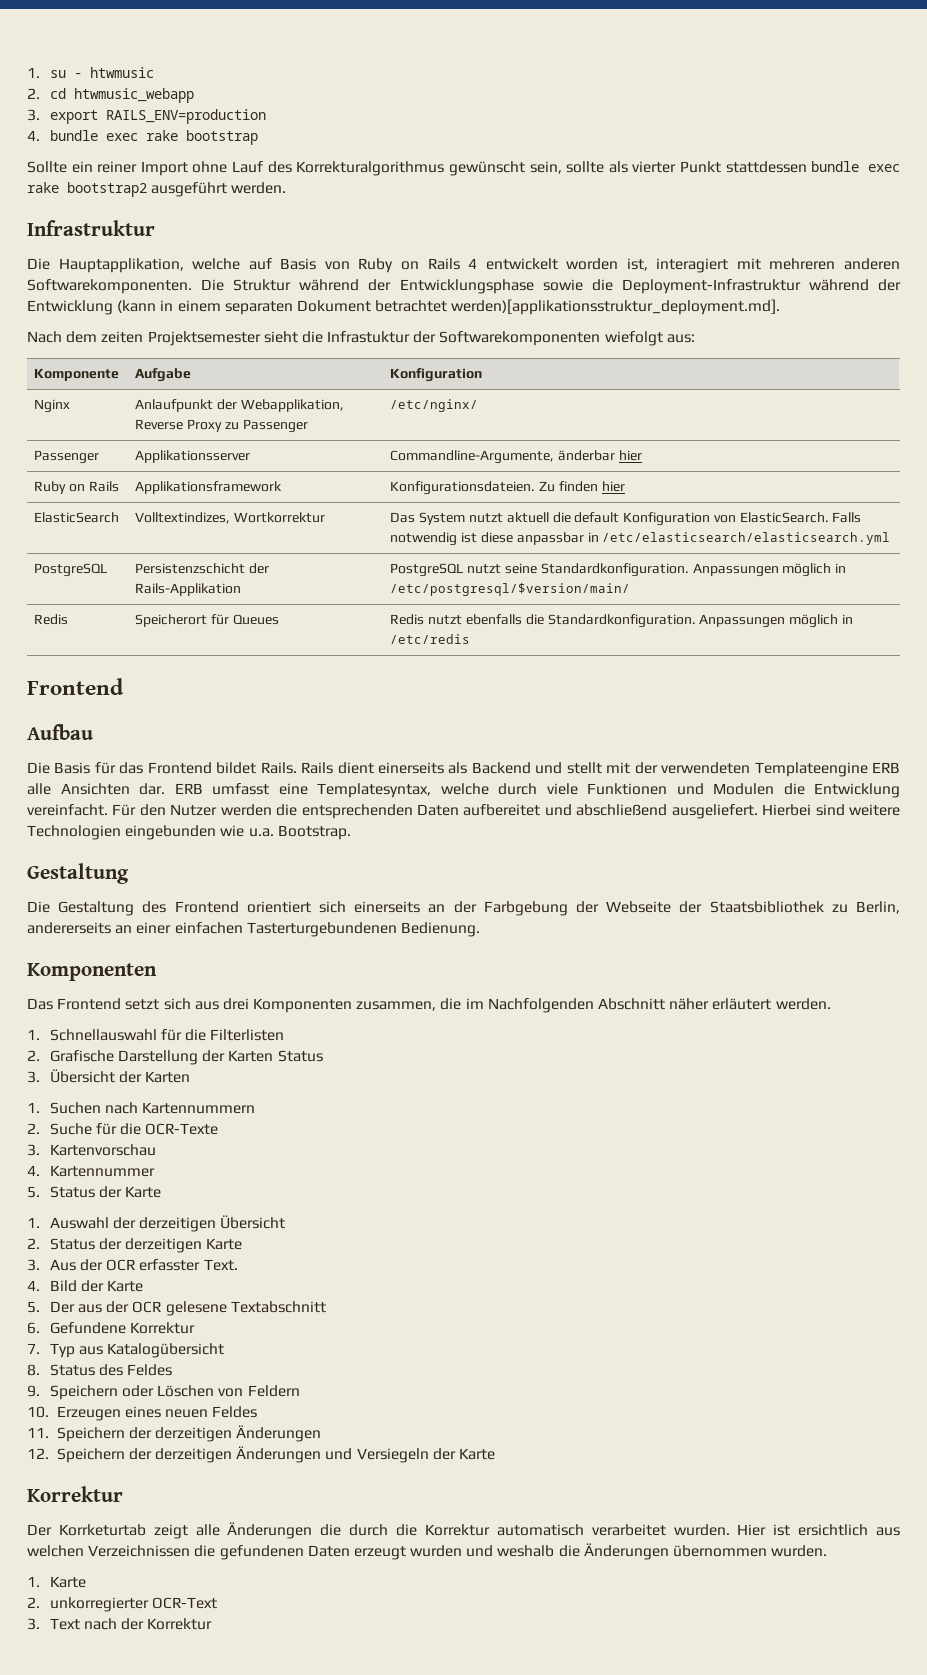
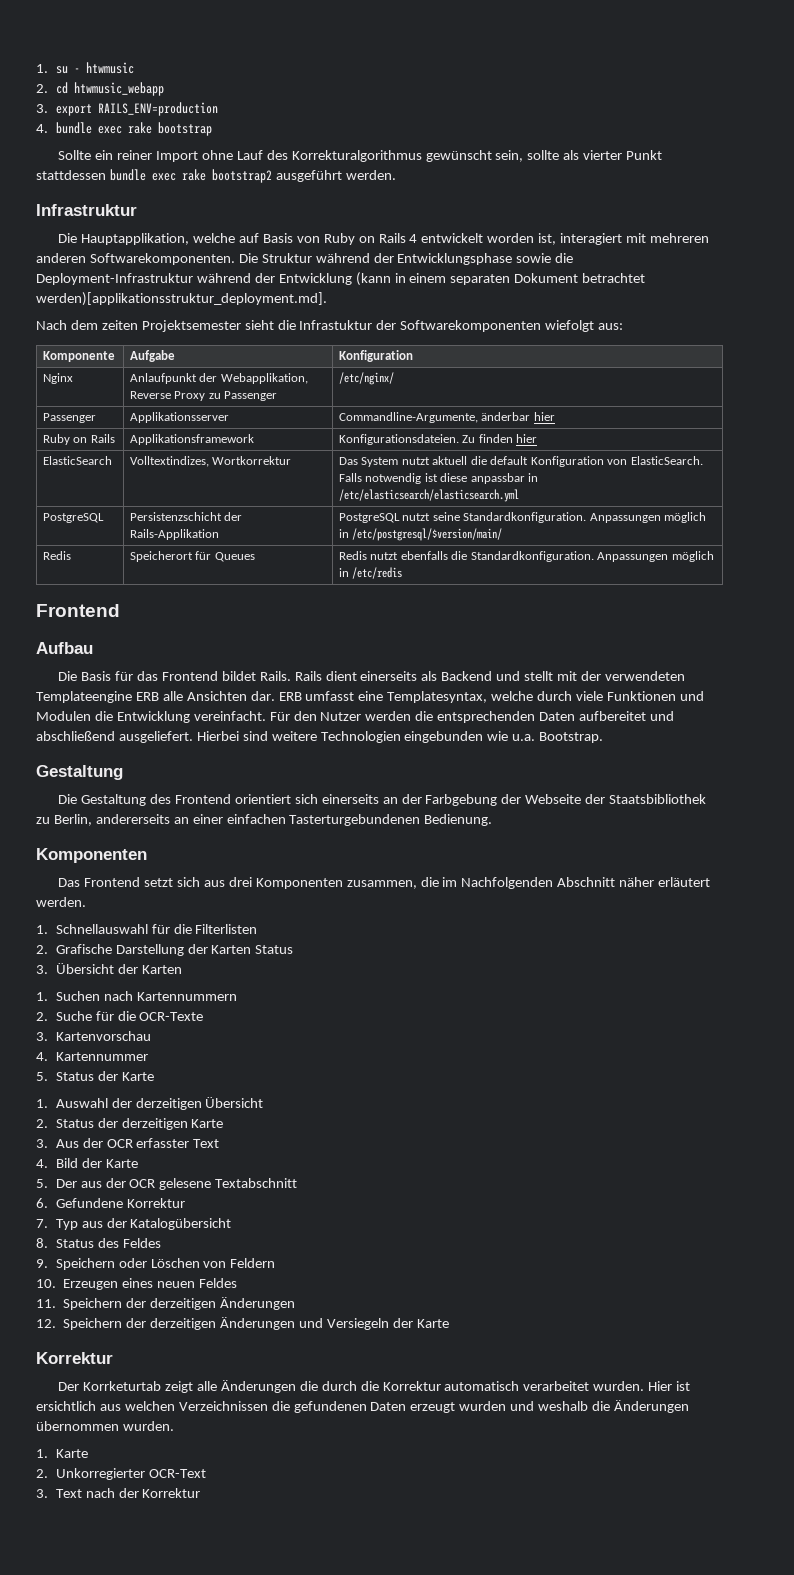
[203,1259,238,1271] Text. -> [193,1139,220,1148] Text
(103, 1350) none -> [106,1218,127,1228] der
[49,1597,149,1612] unkorregierter -> [55,1468,145,1480] Unkorregierter

